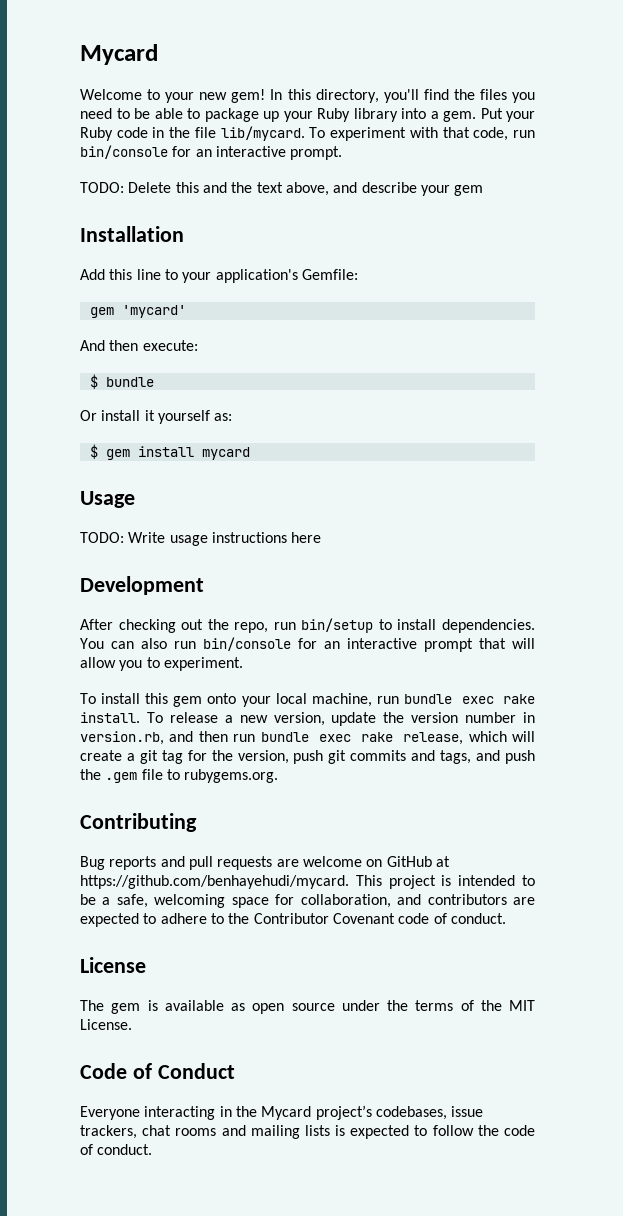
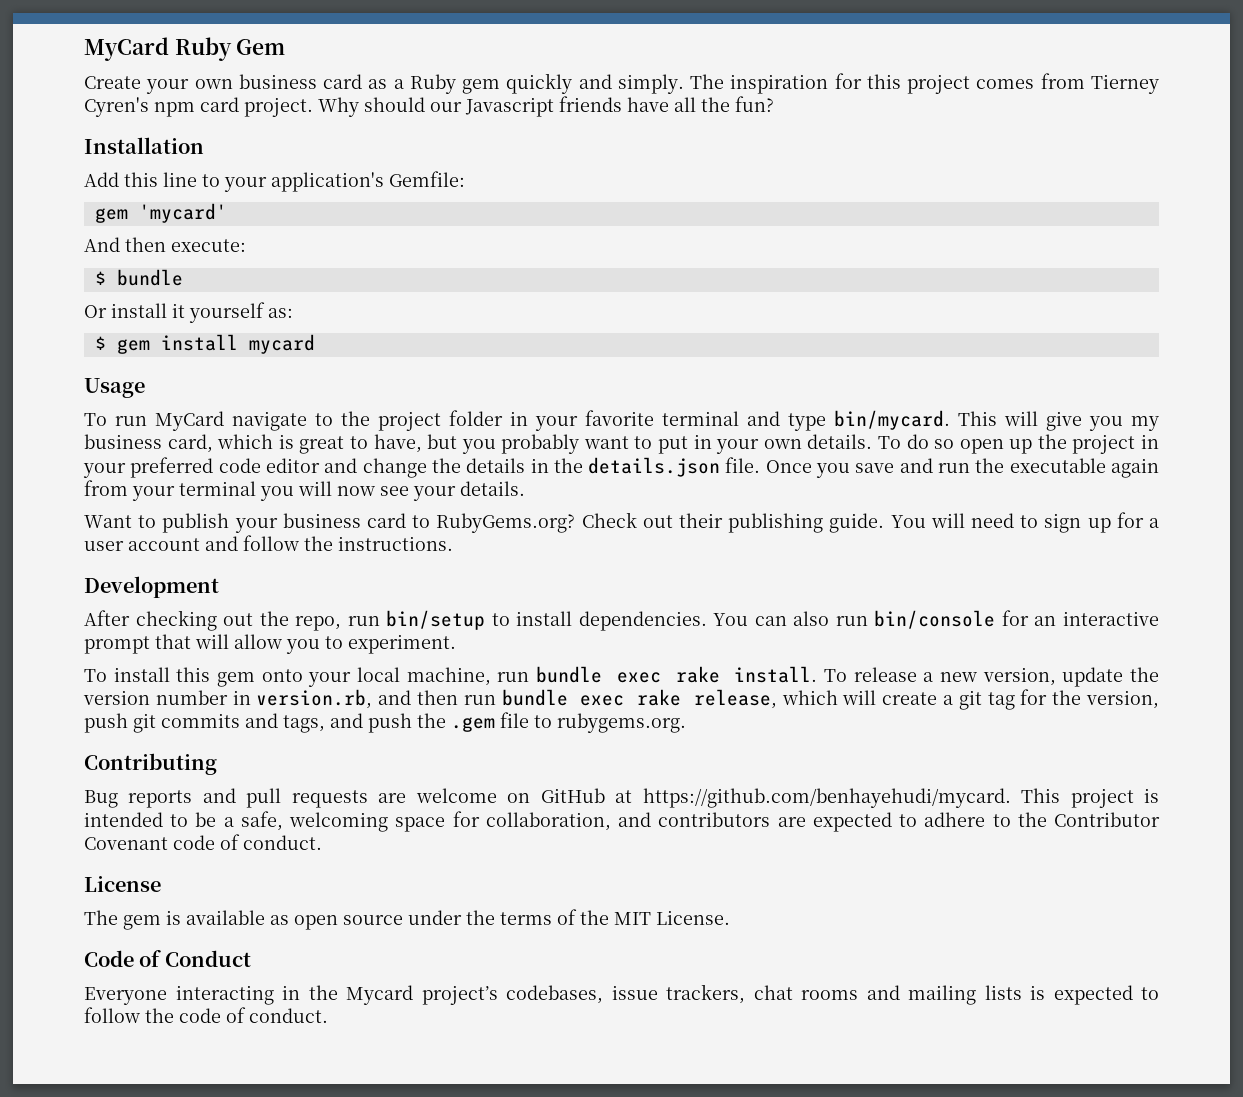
[80,44,158,65] [80,89,535,103] [80,108,535,122] [80,126,536,141] [80,145,343,160] [80,182,484,196] Mycard // Welcome to your new gem! In this directory, you'll find the files you need to be able to package up your Ruby library into a gem. Put your Ruby code in the file lib/mycard. To experiment with that code, run bin/console for an interactive prompt. // TODO: Delete this and the text above, and describe your gem -> [84,37,286,61] [84,73,1160,94] [84,96,774,117] MyCard Ruby Gem // Create your own business card as a Ruby gem quickly and simply. The inspiration for this project comes from Tierney Cyren's npm card project. Why should our Javascript friends have all the fun?
[80,532,322,546] TODO: Write usage instructions here -> [84,410,1159,431] [84,434,1160,454] [83,457,1159,478] [84,480,525,501] [84,512,1160,533] [84,535,453,551] To run MyCard navigate to the project folder in your favorite terminal and type bin/mycard. This will give you my business card, which is great to have, but you probably want to put in your own details. To do so open up the project in your preferred code editor and change the details in the details.json file. Once you save and run the executable again from your terminal you will now see your details. // Want to publish your business card to RubyGems.org? Check out their publishing guide. You will need to sign up for a user account and follow the instructions.

